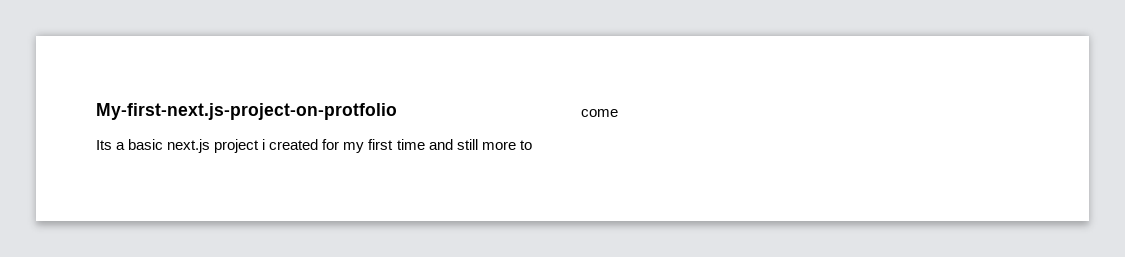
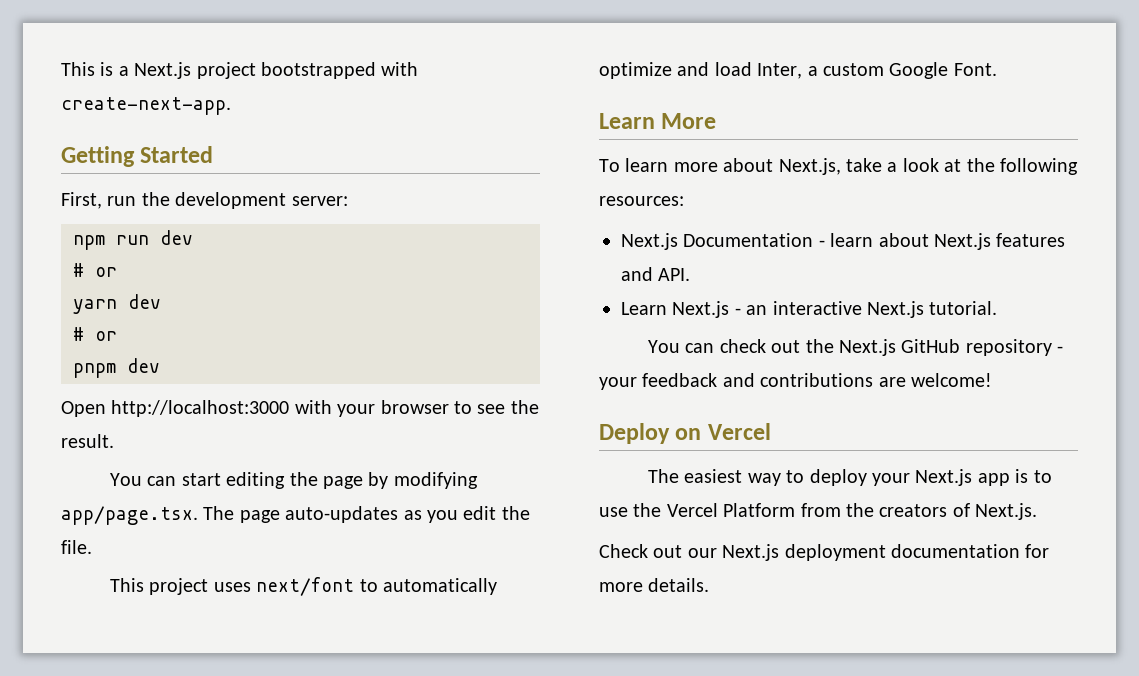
[96,103,397,120] [96,139,532,153] [581,109,618,117] My-first-next.js-project-on-protfolio // Its a basic next.js project i created for my first time and still more to come -> [61,62,419,79] [61,97,231,115] [61,146,214,167] [61,192,348,209] [73,230,193,250] [73,263,117,277] [73,294,161,314] [73,327,117,341] [73,358,160,378] [61,400,539,417] [61,434,114,448] [109,472,478,489] [61,506,530,525] [61,540,92,554] [109,577,497,596] [599,62,997,79] [599,113,717,129] [599,158,1078,175] [599,196,684,206] [621,233,1066,250] [621,267,691,281] [621,301,998,318] [647,339,1064,356] [599,373,992,390] [599,423,771,444] [647,469,1052,486] [599,503,1038,520] [599,544,1050,561] [599,578,710,592] This is a Next.js project bootstrapped with create-next-app. // Getting Started // First, run the development server: // npm run dev // # or // yarn dev // # or // pnpm dev // Open http://localhost:3000 with your browser to see the result. // You can start editing the page by modifying app/page.tsx. The page auto-updates as you edit the file. // This project uses next/font to automatically optimize and load Inter, a custom Google Font. // Learn More // To learn more about Next.js, take a look at the following resources: // Next.js Documentation - learn about Next.js features and API. // Learn Next.js - an interactive Next.js tutorial. // You can check out the Next.js GitHub repository - your feedback and contributions are welcome! // Deploy on Vercel // The easiest way to deploy your Next.js app is to use the Vercel Platform from the creators of Next.js. // Check out our Next.js deployment documentation for more details.

